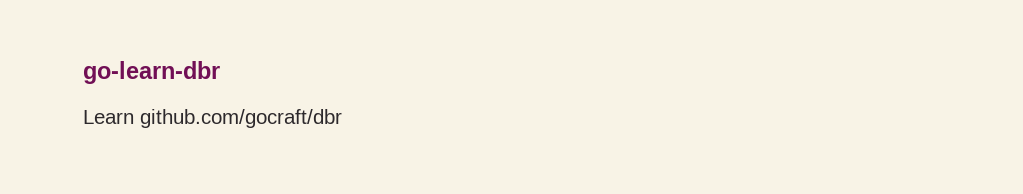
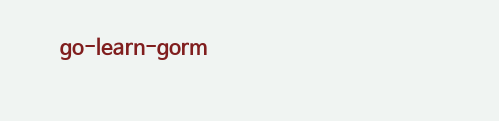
[83,61,220,84] [83,109,342,128] go-learn-dbr // Learn github.com/gocraft/dbr -> [60,37,208,60] go-learn-gorm

